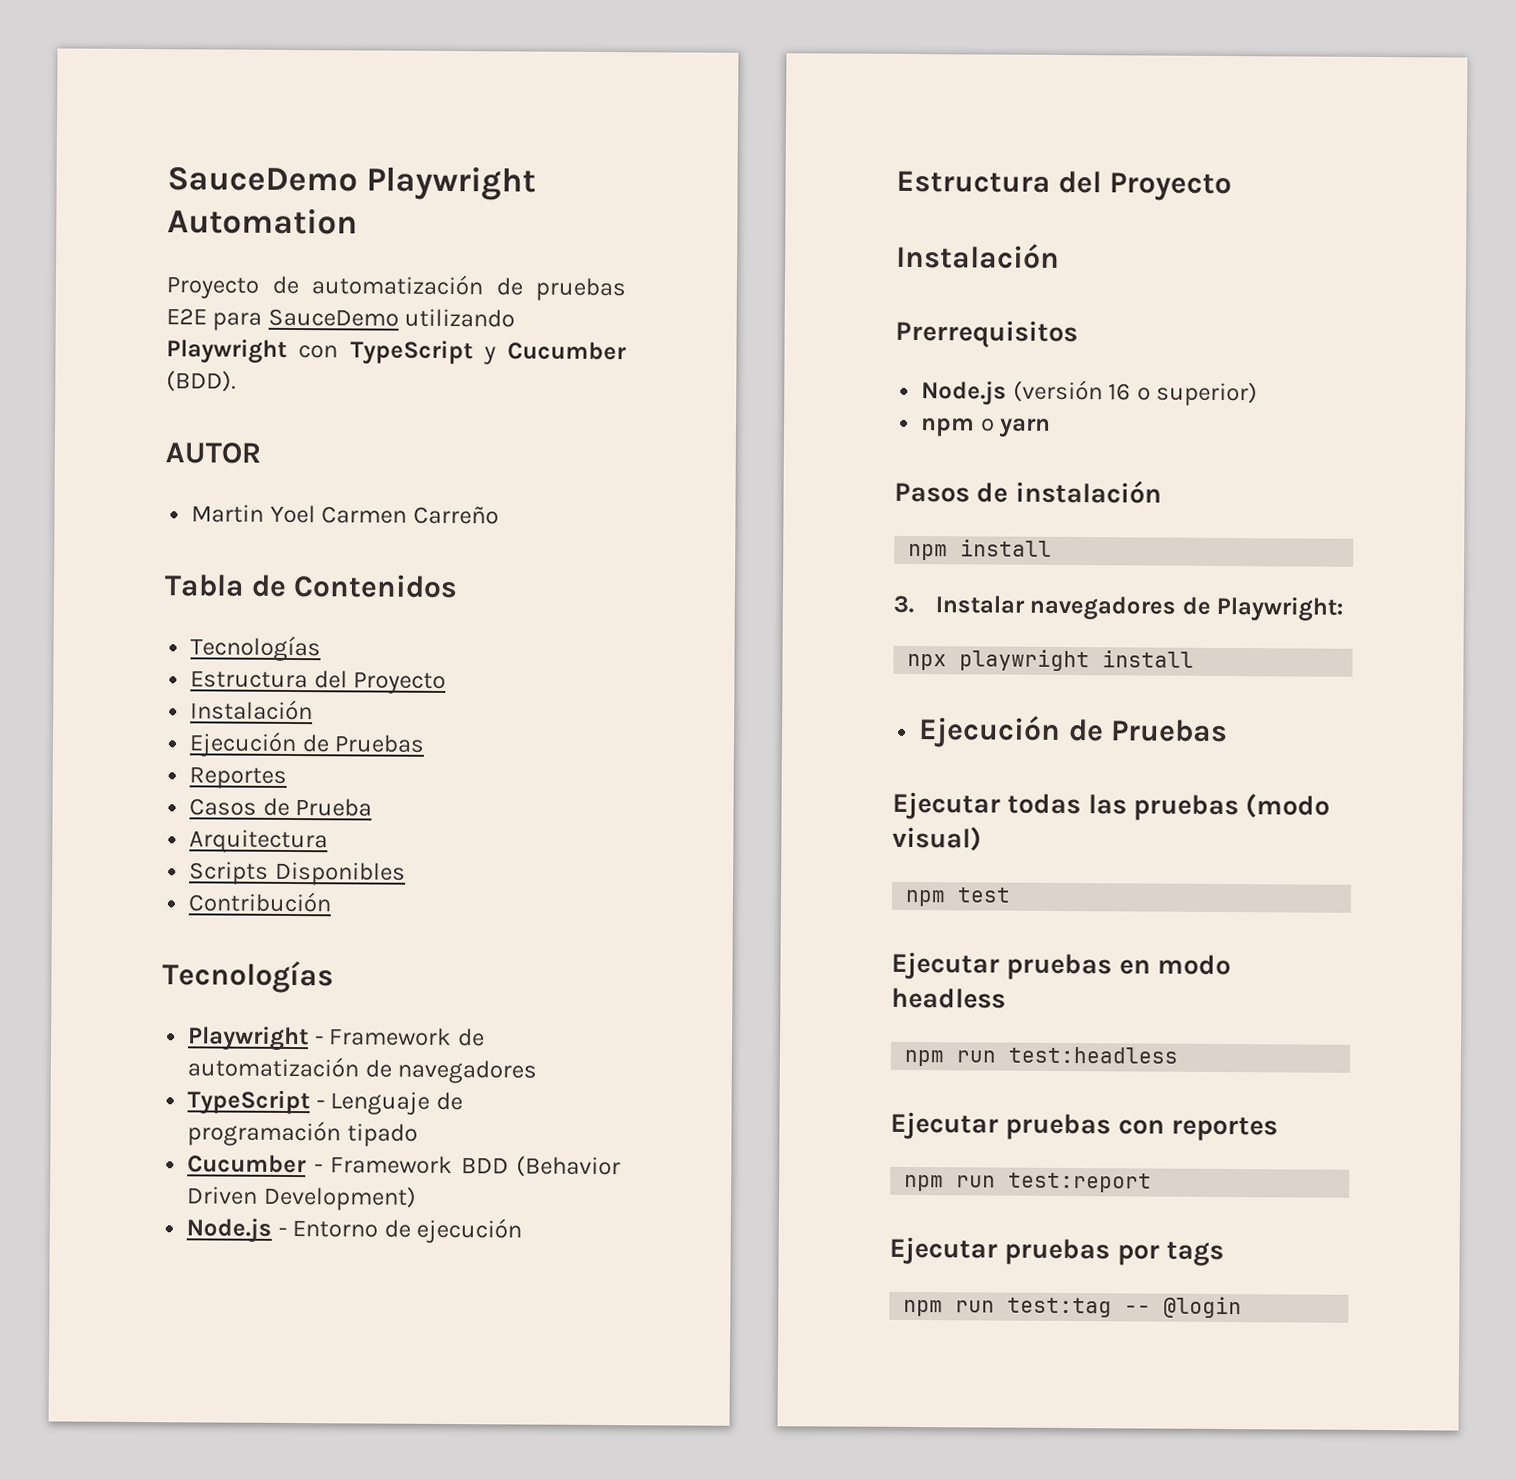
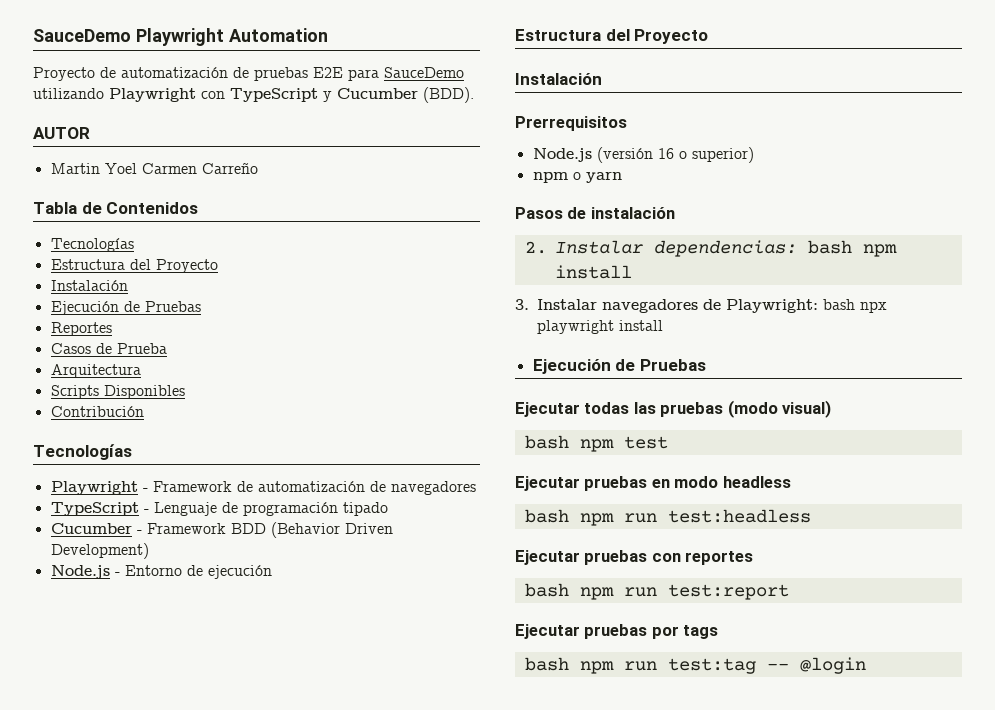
(1162, 491) none -> [524,240,852,257] 2. Instalar dependencias: bash
(1344, 608) // -> [823,299,856,310] bash
(982, 838) none -> [524,435,569,449] bash
(1006, 998) none -> [524,509,569,523] bash
(1278, 1129) none -> [524,583,569,597] bash
(1224, 1254) none -> [524,657,569,671] bash

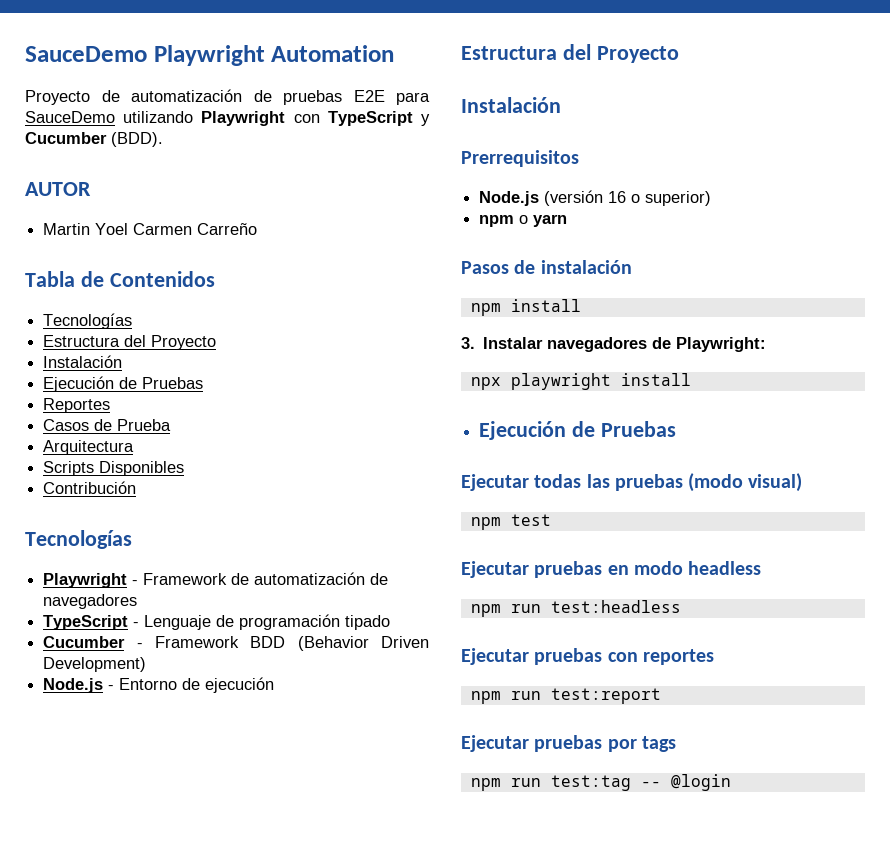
[524,240,852,257] 2. Instalar dependencias: bash -> (632, 267) none
[823,299,856,310] bash -> (767, 344) //
[524,435,569,449] bash -> (803, 482) none
[524,509,569,523] bash -> (762, 568) none
[524,583,569,597] bash -> (714, 657) none
[524,657,569,671] bash -> (676, 744) none

